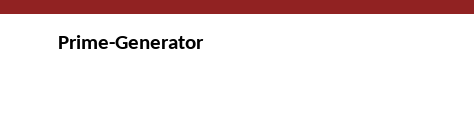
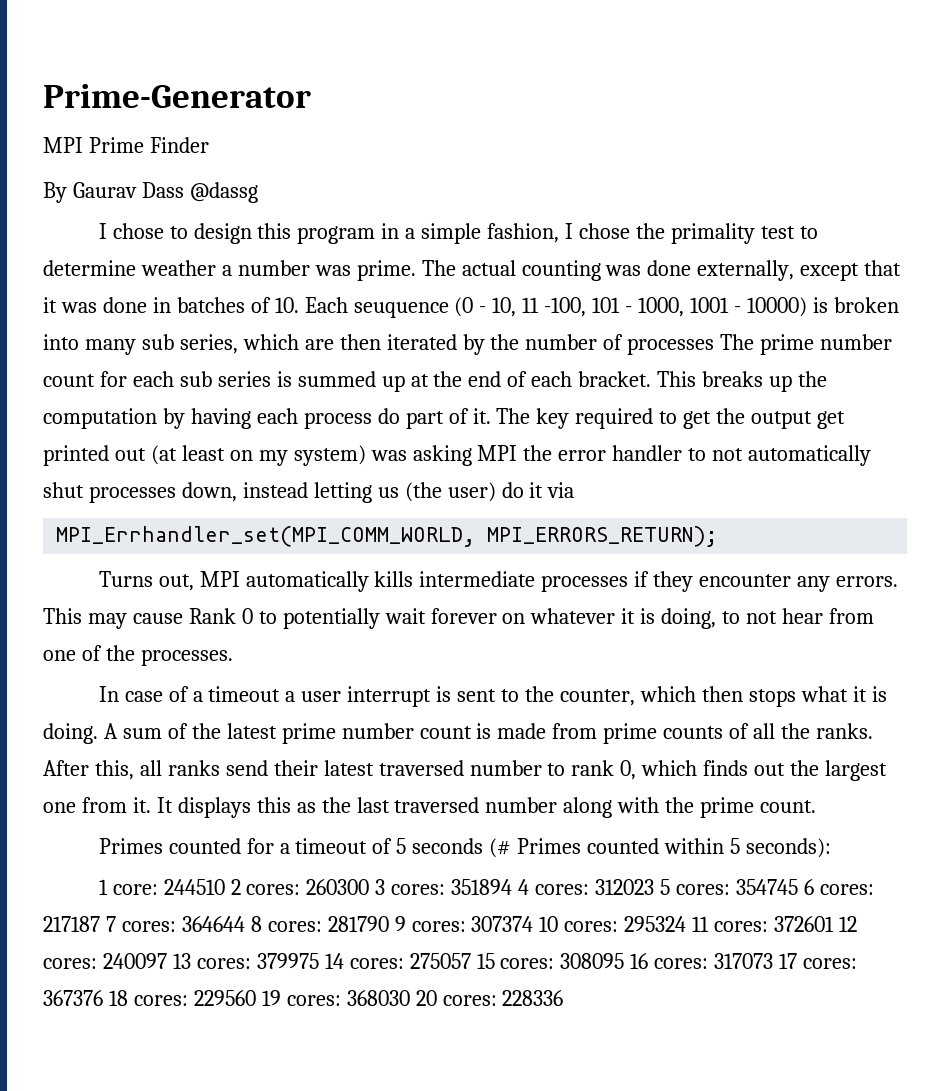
(204, 42) none -> [43,137,209,153] [43,182,258,203] [98,223,818,244] [43,260,902,281] [43,297,899,318] [43,334,893,355] [43,371,827,392] [43,408,846,429] [43,445,872,466] [43,482,575,503] [56,526,718,547] [98,571,899,592] [43,608,874,629] [43,645,233,666] [98,686,887,707] [43,723,873,744] [43,760,888,781] [43,797,817,818] [98,838,831,858] [98,879,874,895] [43,916,858,932] [43,953,858,969] [43,990,564,1006] // MPI Prime Finder // By Gaurav Dass @dassg // I chose to design this program in a simple fashion, I chose the primality test to determine weather a number was prime. The actual counting was done externally, except that it was done in batches of 10. Each seuquence (0 - 10, 11 -100, 101 - 1000, 1001 - 10000) is broken into many sub series, which are then iterated by the number of processes The prime number count for each sub series is summed up at the end of each bracket. This breaks up the computation by having each process do part of it. The key required to get the output get printed out (at least on my system) was asking MPI the error handler to not automatically shut processes down, instead letting us (the user) do it via // MPI_Errhandler_set(MPI_COMM_WORLD, MPI_ERRORS_RETURN); // Turns out, MPI automatically kills intermediate processes if they encounter any errors. This may cause Rank 0 to potentially wait forever on whatever it is doing, to not hear from one of the processes. // In case of a timeout a user interrupt is sent to the counter, which then stops what it is doing. A sum of the latest prime number count is made from prime counts of all the ranks. After this, all ranks send their latest traversed number to rank 0, which finds out the largest one from it. It displays this as the last traversed number along with the prime count. // Primes counted for a timeout of 5 seconds (# Primes counted within 5 seconds): // 1 core: 244510 2 cores: 260300 3 cores: 351894 4 cores: 312023 5 cores: 354745 6 cores: 217187 7 cores: 364644 8 cores: 281790 9 cores: 307374 10 cores: 295324 11 cores: 372601 12 cores: 240097 13 cores: 379975 14 cores: 275057 15 cores: 308095 16 cores: 317073 17 cores: 367376 18 cores: 229560 19 cores: 368030 20 cores: 228336

